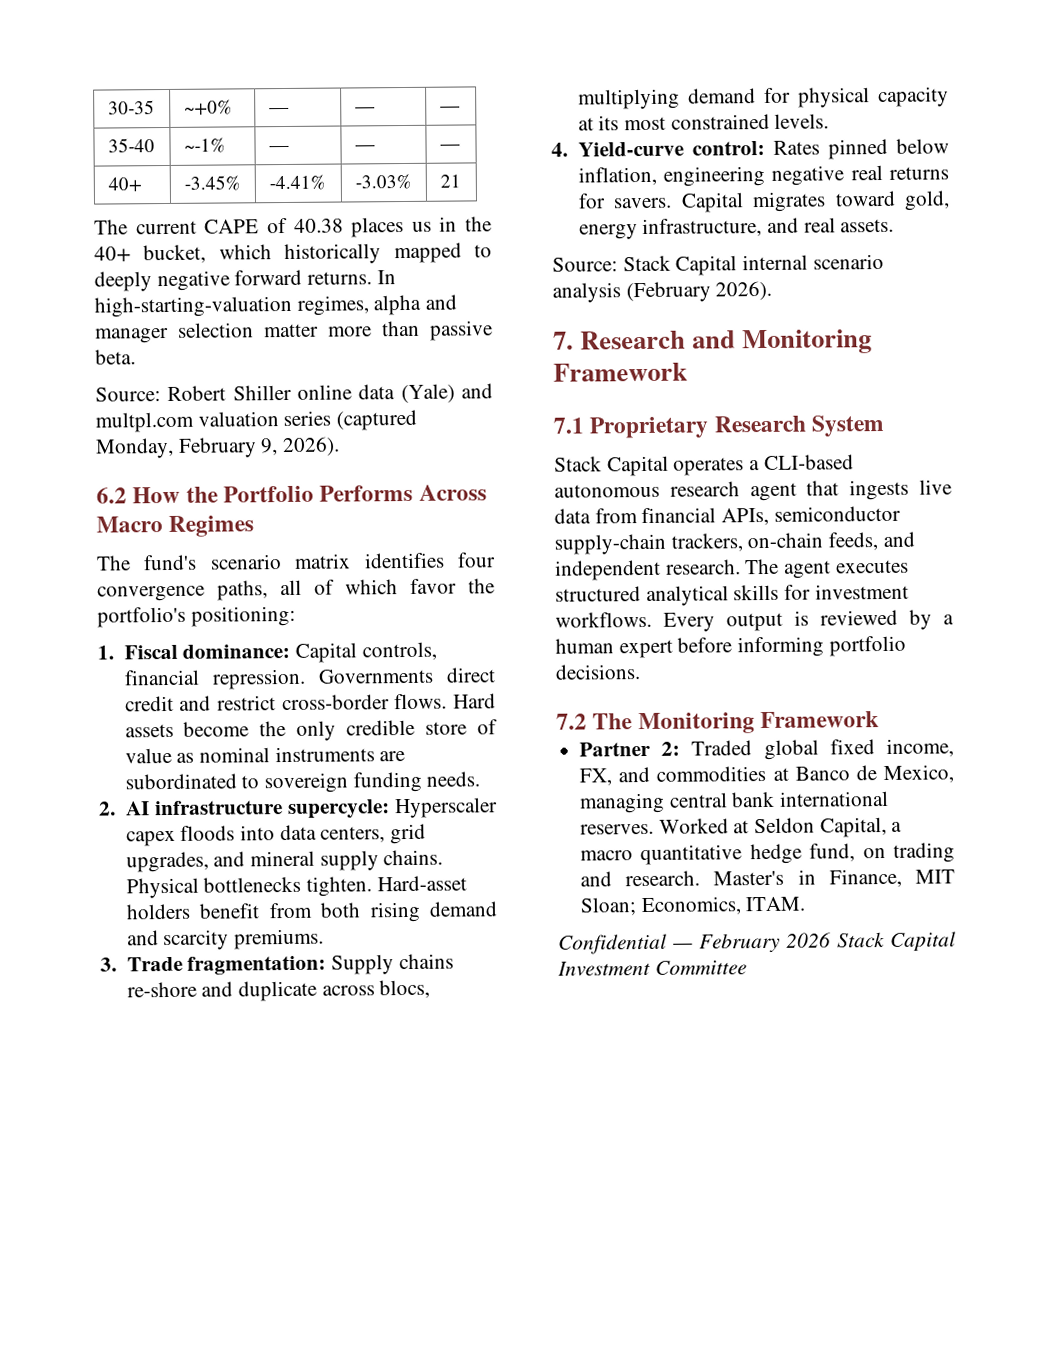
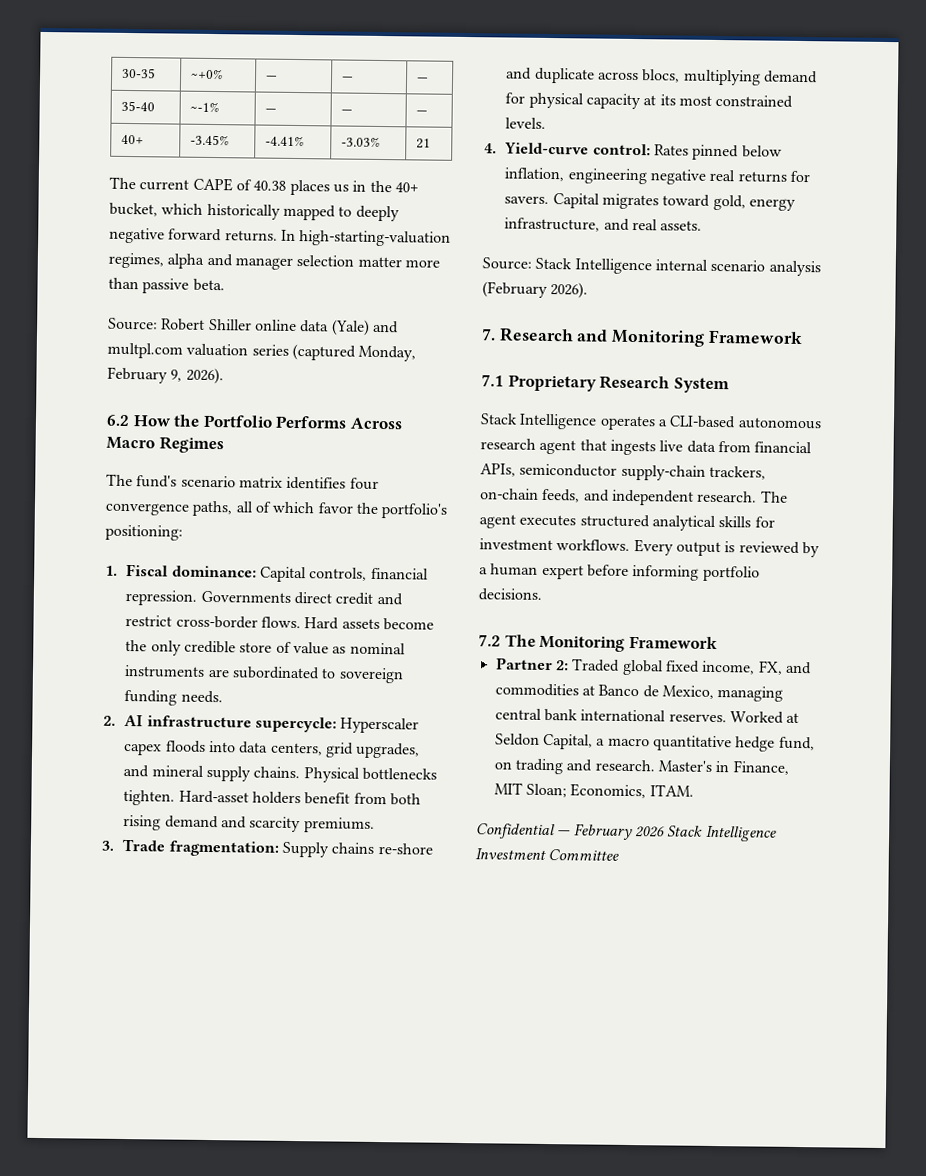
[675,255,738,276] Capital -> [574,258,652,275] Intelligence
[606,455,669,477] Capital -> [519,413,598,430] Intelligence
[890,931,956,952] Capital -> [705,825,777,842] Intelligence

